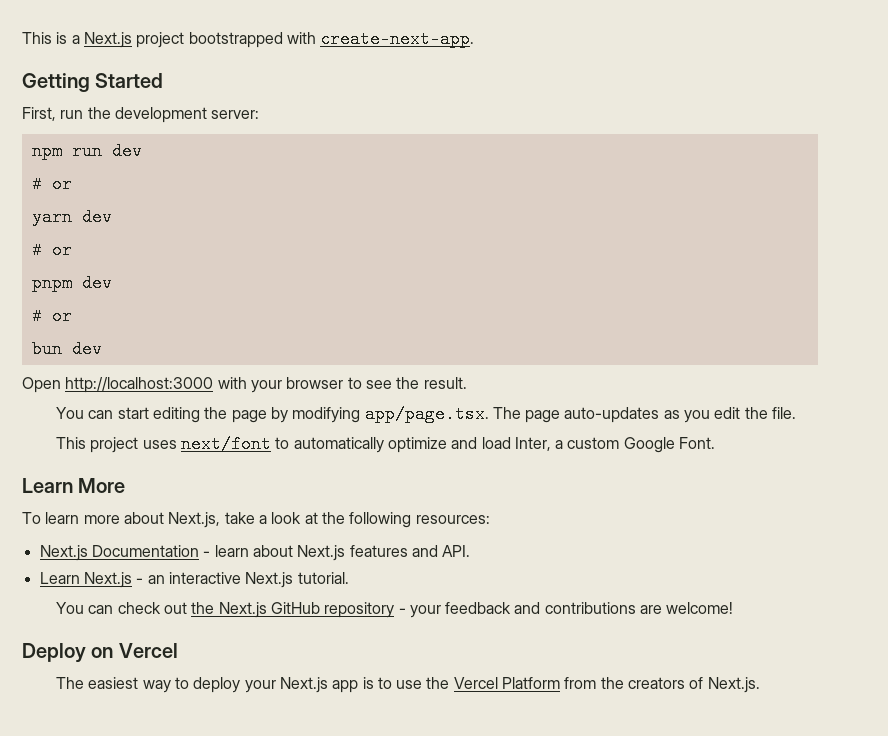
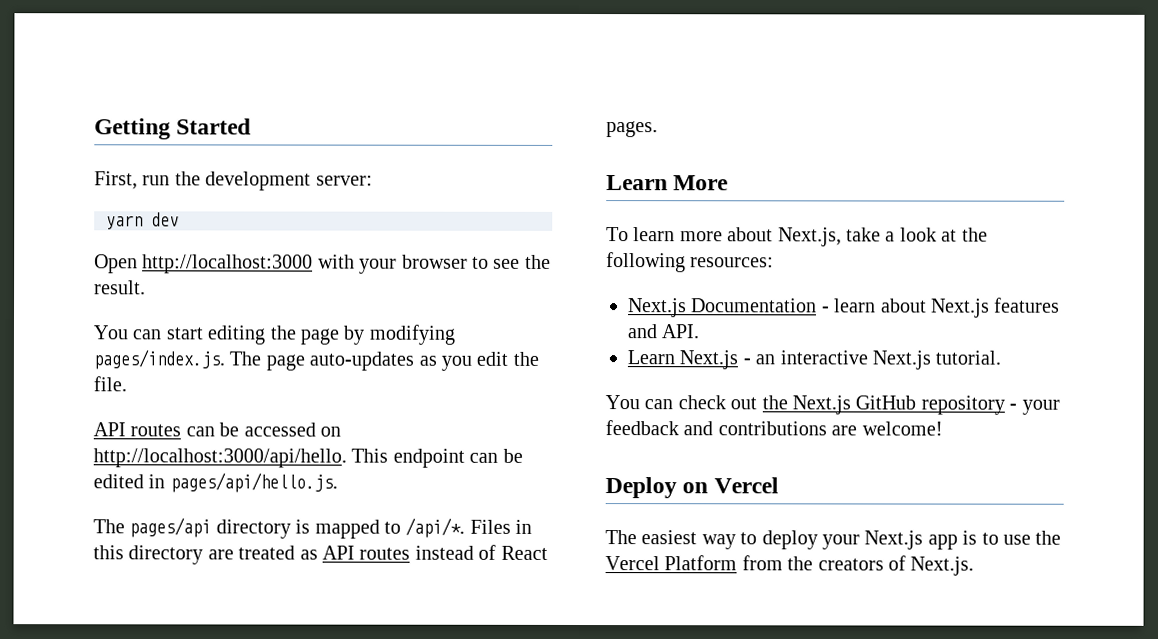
[22,30,475,48] This is a Next.js project bootstrapped with create-next-app. // -> (94, 129) none
[31,142,142,160] [31,175,72,193] [31,208,112,226] [31,241,72,259] [31,274,112,292] [31,307,72,325] [31,340,62,358] npm run dev // # or // yarn dev // # or // pnpm dev // # or // bun -> [106,215,143,230] yarn
[364,405,489,423] app/page.tsx. -> [93,349,225,370] pages/index.js.
[55,435,716,453] This project uses next/font to automatically optimize and load Inter, a custom Google Font. -> [93,422,341,437] [93,448,523,468] [93,472,338,493] [93,517,533,539] [93,544,548,565] [606,121,658,138] API routes can be accessed on http://localhost:3000/api/hello. This endpoint can be edited in pages/api/hello.js. // The pages/api directory is mapped to /api/*. Files in this directory are treated as API routes instead of React pages.

